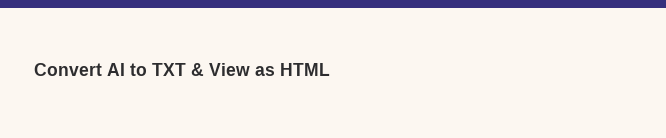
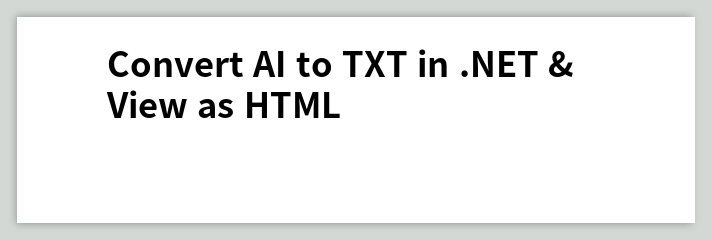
(186, 69) none -> [417,49,539,77] in .NET

